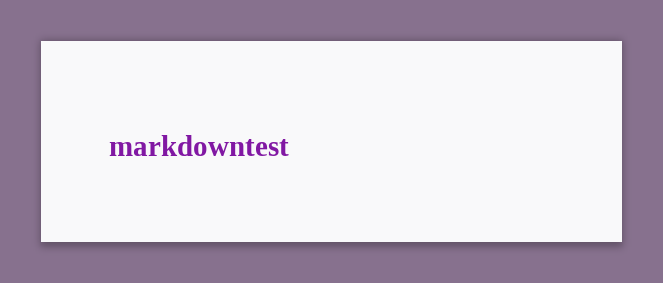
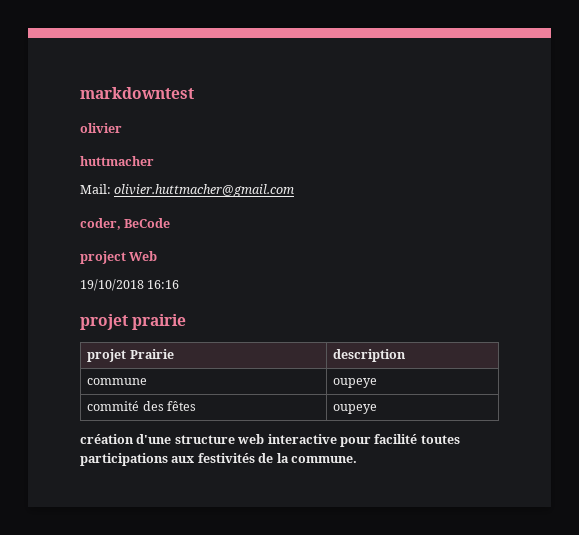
(289, 145) none -> [80,123,122,133] [80,156,154,166] [80,184,295,197] [80,218,171,230] [80,251,158,264] [80,279,180,291] [80,314,187,330] [87,349,174,362] [333,349,407,362] [87,378,148,385] [333,378,378,388] [87,401,196,411] [333,404,378,414] [80,434,460,447] [80,453,357,466] // olivier // huttmacher // Mail: olivier.huttmacher@gmail.com // coder, BeCode // project Web // 19/10/2018 16:16 // projet prairie // projet Prairie | description // commune | oupeye // commité des fêtes | oupeye // création d'une structure web interactive pour facilité toutes participations aux festivités de la commune.

